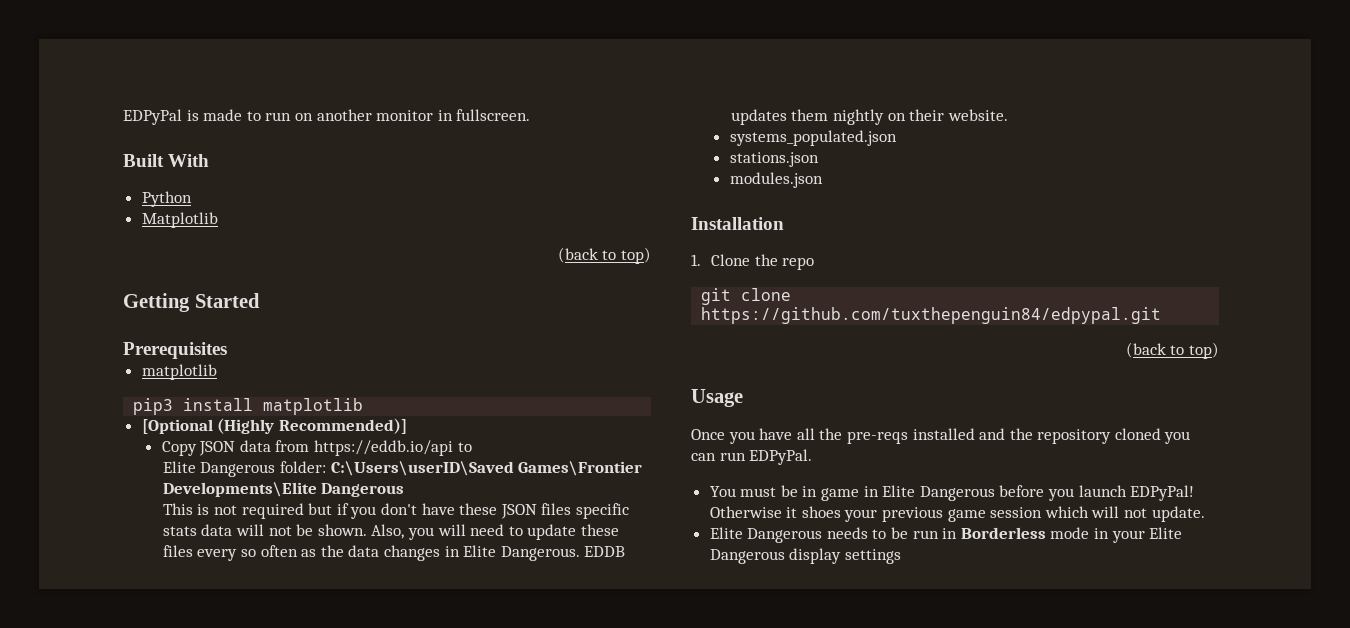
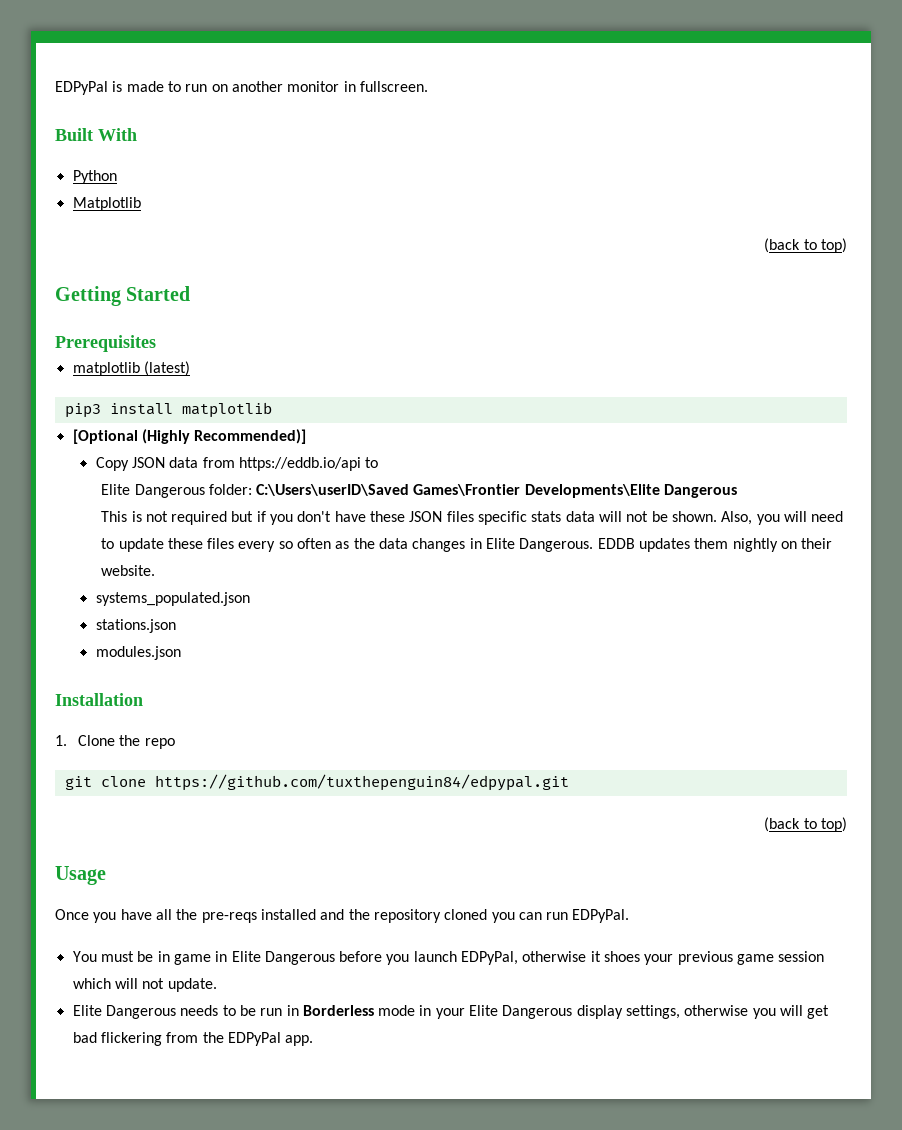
(217, 372) none -> [143,361,190,376] (latest)
[1130,485,1195,501] [709,506,782,518] EDPyPal! Otherwise -> [461,951,587,965] EDPyPal, otherwise
[844,549,901,564] settings -> [626,1005,830,1019] [72,1032,314,1046] settings, otherwise you will get bad flickering from the EDPyPal app.

